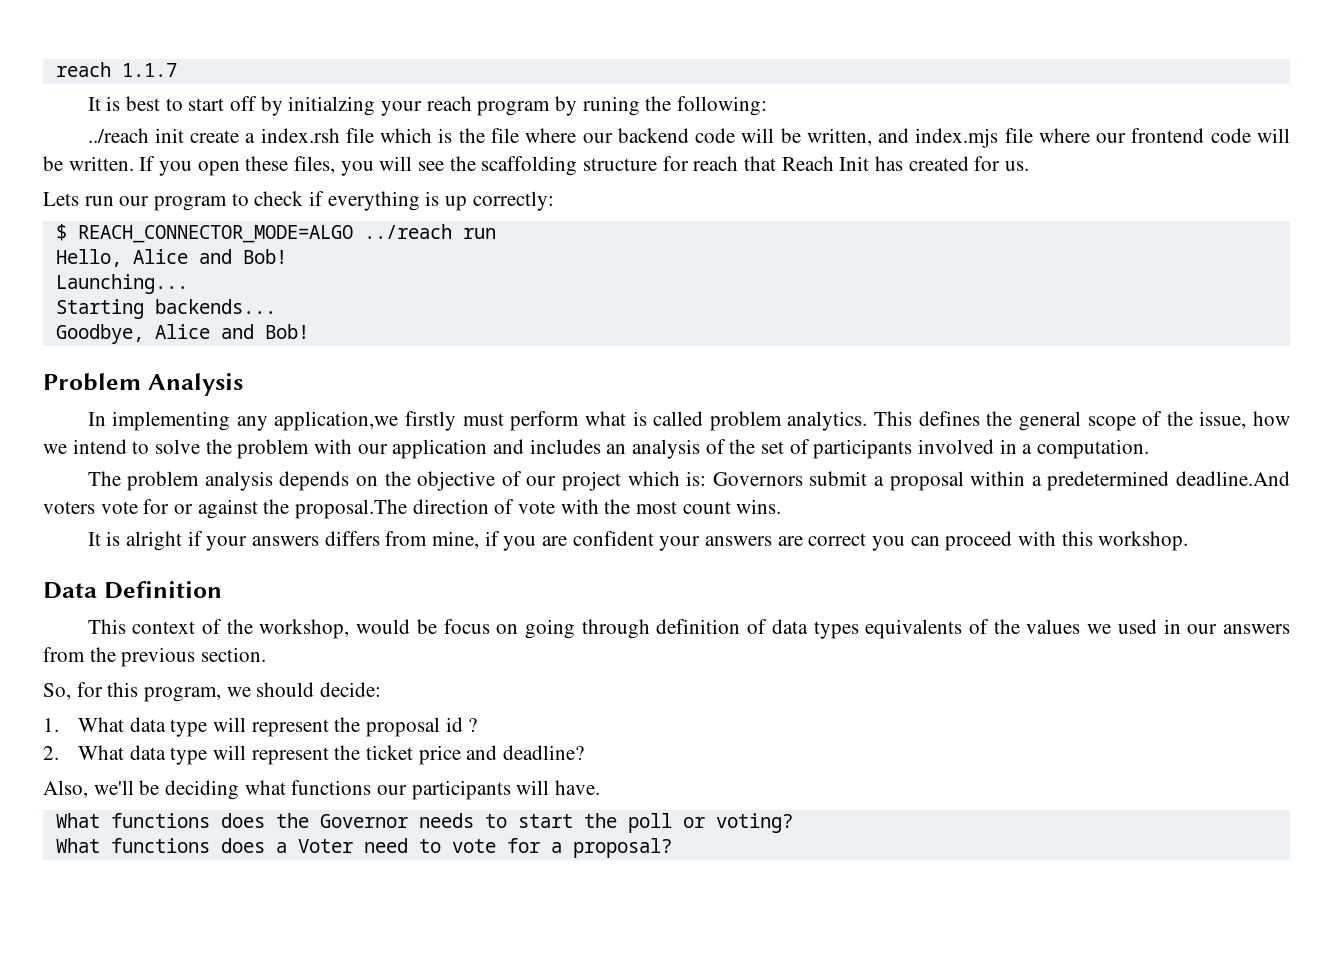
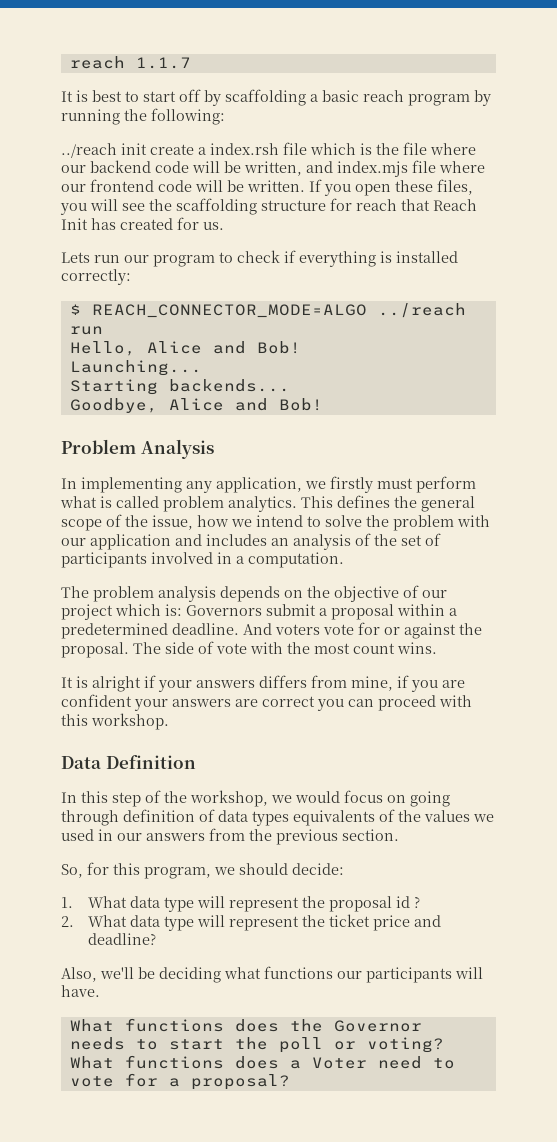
[288,96,422,116] initialzing your -> [225,89,359,106] scaffolding a basic
[582,96,640,116] runing -> [61,109,120,125] running
[445,196,468,211] up -> [396,251,458,263] installed
[274,411,399,431] application,we -> [216,477,326,493] application, we
[1176,471,1290,486] deadline.And -> [172,623,272,635] deadline. And
[295,499,489,519] proposal.The direction -> [61,642,194,658] proposal. The side
[87,619,196,634] This context -> [61,791,141,807] In this step
[356,619,437,634] would be -> [271,791,340,803] we would

